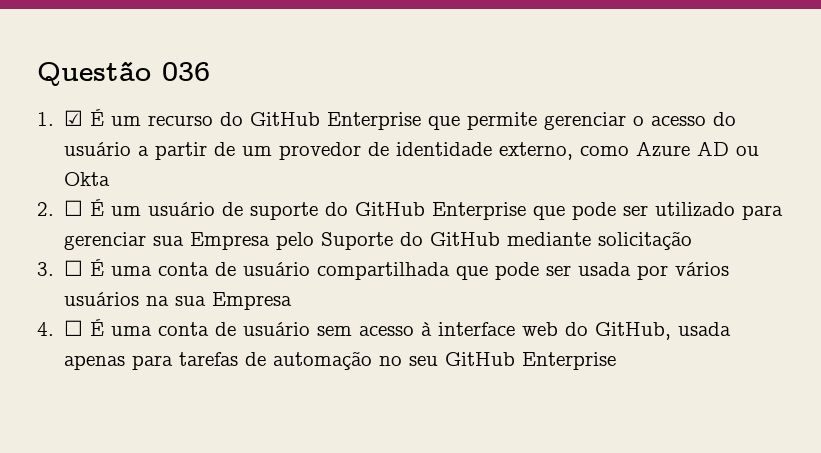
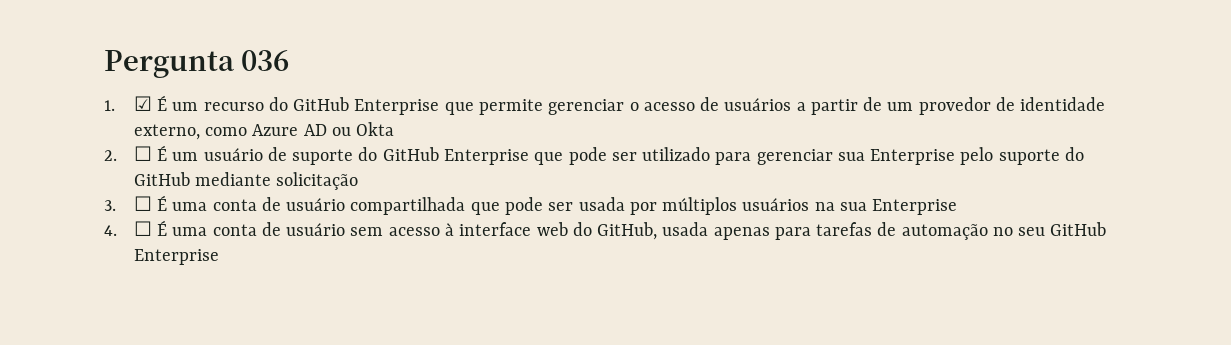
[37,61,151,86] Questão -> [104,50,234,78] Pergunta
[713,112,737,126] [64,142,132,156] do usuário -> [700,97,792,111] de usuários
[190,232,394,250] Empresa pelo Suporte -> [870,147,1060,165] Enterprise pelo suporte
[675,262,730,276] vários -> [662,197,738,215] múltiplos
[212,292,293,310] Empresa -> [872,199,958,215] Enterprise

